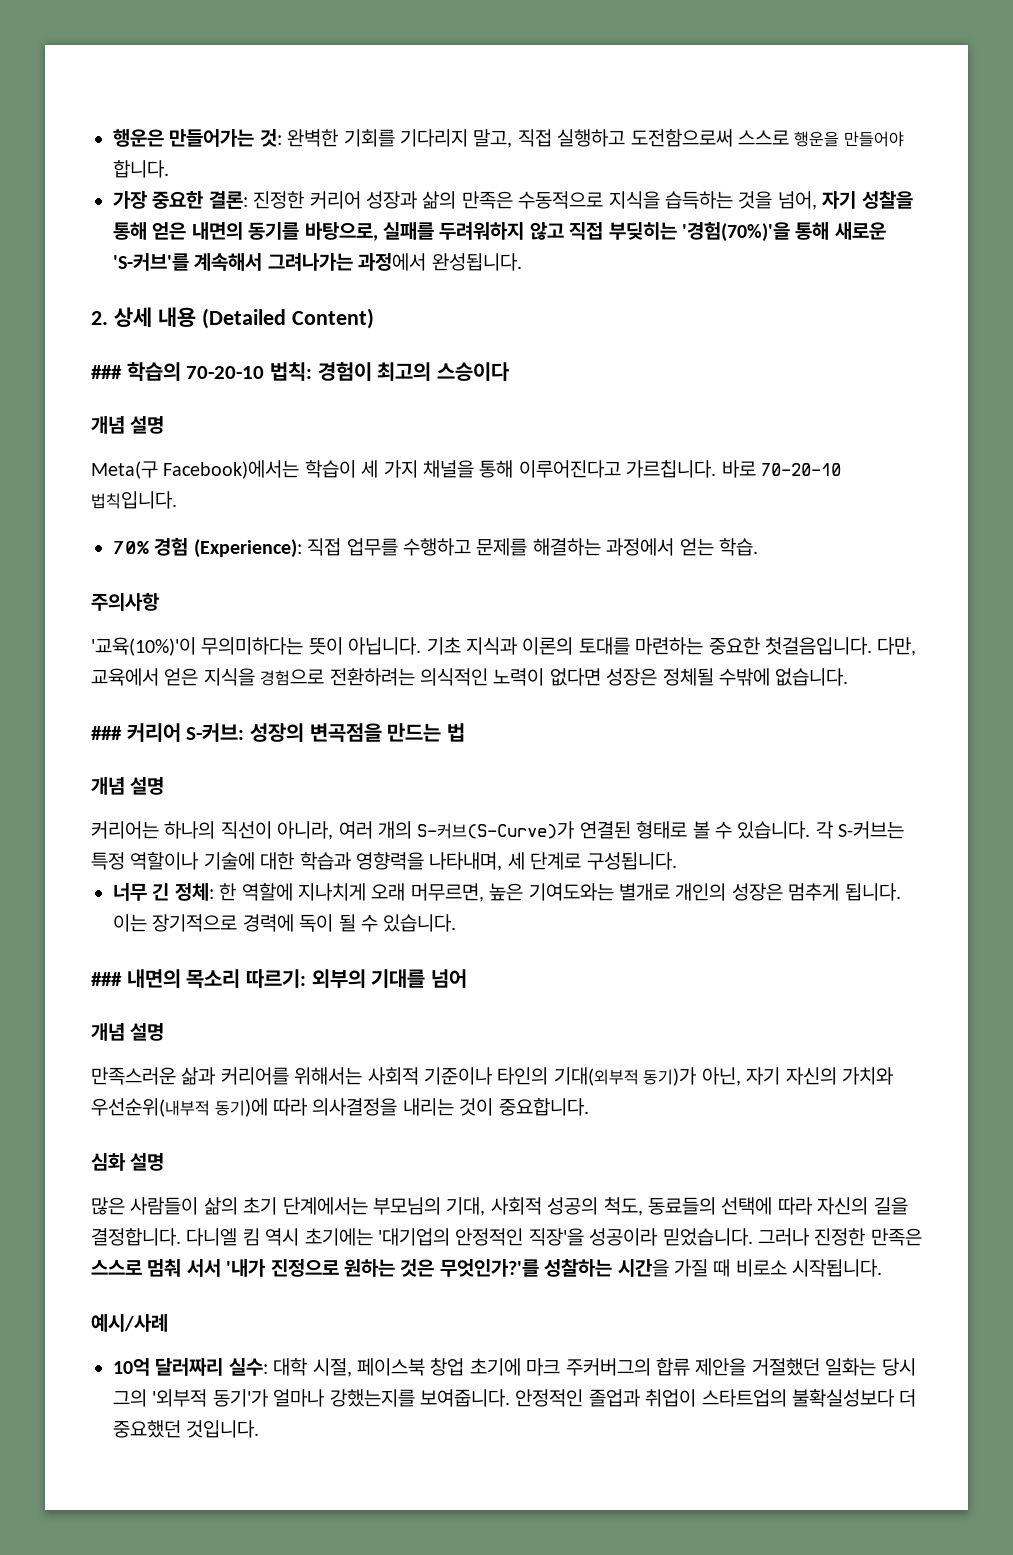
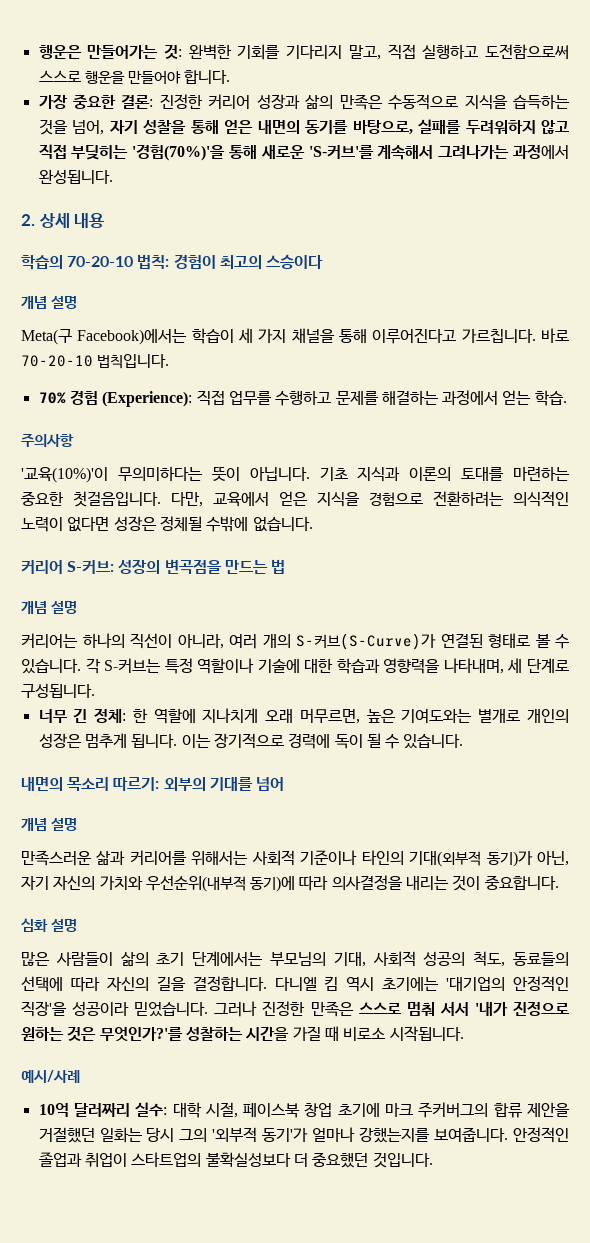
[201,308,374,329] [91,365,122,379] (Detailed Content) // ### -> (106, 220) //
[91,726,122,740] ### -> (313, 524) none
[91,972,122,986] ### -> (464, 741) none

